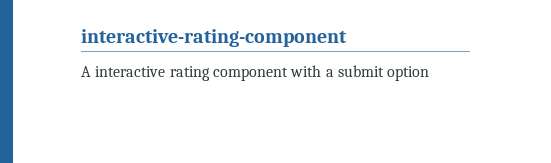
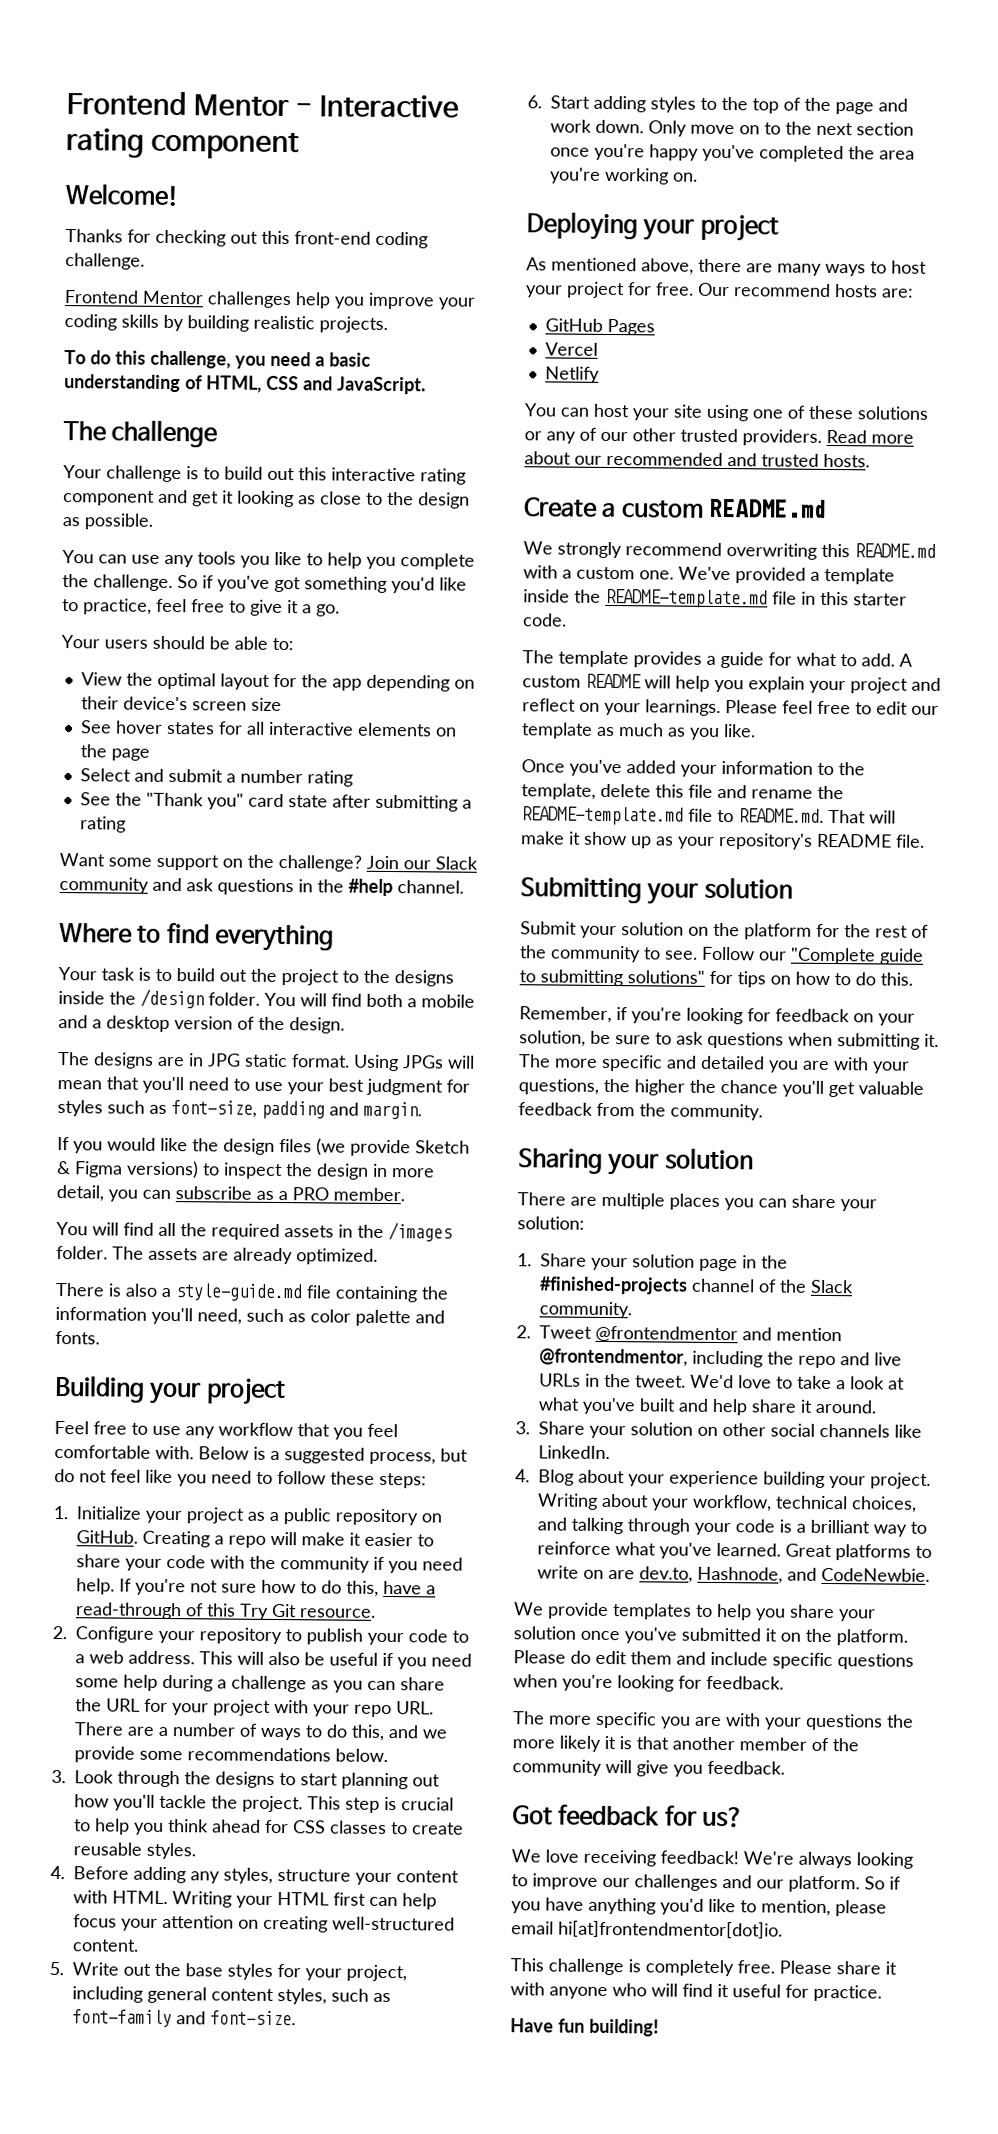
[81,29,347,47] [81,65,430,81] interactive-rating-component // A interactive rating component with a submit option -> [66,91,459,118] [66,128,299,160] [65,184,179,207] [65,229,428,249] [65,253,145,270] [64,290,475,310] [64,314,388,333] [64,350,371,369] [64,374,426,395] [63,420,219,448] [63,465,466,485] [63,489,470,509] [62,513,154,530] [62,550,475,570] [62,574,467,594] [62,598,340,617] [61,635,294,651] [80,672,475,692] [80,696,282,712] [80,720,457,737] [79,744,150,761] [79,768,353,787] [79,792,472,812] [79,816,126,833] [59,853,478,872] [59,877,464,897] [59,922,335,952] [58,967,454,987] [58,988,475,1009] [58,1014,345,1034] [58,1051,475,1072] [57,1076,470,1096] [57,1099,422,1120] [57,1136,470,1157] [57,1160,435,1180] [56,1184,405,1202] [56,1221,452,1242] [56,1245,378,1265] [55,1282,449,1303] [55,1306,445,1327] [55,1330,100,1345] [54,1375,286,1406] [54,1420,398,1440] [54,1444,468,1465] [54,1468,427,1489] [53,1505,442,1526] [76,1530,434,1548] [76,1554,463,1574] [76,1578,436,1597] [75,1602,376,1620] [52,1625,469,1646] [75,1650,472,1670] [75,1674,445,1693] [75,1698,434,1718] [74,1722,447,1741] [74,1746,388,1763] [51,1769,440,1790] [74,1794,454,1813] [74,1818,464,1835] [73,1842,196,1860] [50,1865,459,1886] [73,1890,437,1910] [73,1914,455,1933] [72,1939,139,1952] [49,1961,407,1982] [72,1986,391,2005] [72,2009,296,2028] [527,95,908,115] [550,119,914,137] [550,143,915,163] [550,167,698,185] [526,212,779,242] [526,257,927,277] [525,281,914,299] [544,318,655,336] [544,342,598,356] [544,366,600,383] [524,403,929,422] [524,427,914,446] [524,451,870,468] [523,497,828,519] [523,541,936,560] [523,565,895,585] [523,588,907,609] [523,613,567,627] [522,650,913,669] [522,673,941,694] [522,698,939,716] [521,722,756,740] [521,759,865,777] [521,783,844,800] [521,806,896,826] [521,831,925,850] [520,877,793,905] [520,921,929,940] [519,945,924,965] [519,969,913,988] [519,1006,915,1026] [519,1030,939,1050] [518,1054,910,1074] [518,1078,924,1098] [518,1102,763,1121] [518,1148,754,1176] [517,1192,877,1212] [517,1216,585,1230] [517,1253,788,1272] [539,1276,854,1295] [539,1301,632,1319] [516,1325,842,1343] [539,1348,902,1369] [539,1373,905,1390] [538,1397,876,1416] [515,1421,922,1439] [538,1445,610,1460] [515,1469,931,1489] [537,1493,917,1513] [537,1517,927,1537] [537,1541,932,1561] [537,1565,930,1584] [514,1602,876,1622] [513,1626,908,1646] [513,1650,914,1670] [513,1674,784,1692] [513,1711,914,1731] [512,1735,859,1752] [512,1759,785,1777] [512,1804,745,1828] [511,1849,913,1869] [511,1873,901,1893] [511,1897,887,1917] [511,1920,783,1939] [510,1958,897,1977] [510,1982,882,2002] [510,2018,659,2037] Frontend Mentor - Interactive rating component // Welcome! // Thanks for checking out this front-end coding challenge. // Frontend Mentor challenges help you improve your coding skills by building realistic projects. // To do this challenge, you need a basic understanding of HTML, CSS and JavaScript. // The challenge // Your challenge is to build out this interactive rating component and get it looking as close to the design as possible. // You can use any tools you like to help you complete the challenge. So if you've got something you'd like to practice, feel free to give it a go. // Your users should be able to: // View the optimal layout for the app depending on their device's screen size // See hover states for all interactive elements on the page // Select and submit a number rating // See the "Thank you" card state after submitting a rating // Want some support on the challenge? Join our Slack community and ask questions in the #help channel. // Where to find everything // Your task is to build out the project to the designs inside the /design folder. You will find both a mobile and a desktop version of the design. // The designs are in JPG static format. Using JPGs will mean that you'll need to use your best judgment for styles such as font-size, padding and margin. // If you would like the design files (we provide Sketch & Figma versions) to inspect the design in more detail, you can subscribe as a PRO member. // You will find all the required assets in the /images folder. The assets are already optimized. // There is also a style-guide.md file containing the information you'll need, such as color palette and fonts. // Building your project // Feel free to use any workflow that you feel comfortable with. Below is a suggested process, but do not feel like you need to follow these steps: // 1. Initialize your project as a public repository on GitHub. Creating a repo will make it easier to share your code with the community if you need help. If you're not sure how to do this, have a read-through of this Try Git resource. // 2. Configure your repository to publish your code to a web address. This will also be useful if you need some help during a challenge as you can share the URL for your project with your repo URL. There are a number of ways to do this, and we provide some recommendations below. // 3. Look through the designs to start planning out how you'll tackle the project. This step is crucial to help you think ahead for CSS classes to create reusable styles. // 4. Before adding any styles, structure your content with HTML. Writing your HTML first can help focus your attention on creating well-structured content. // 5. Write out the base styles for your project, including general content styles, such as font-family and font-size. // 6. Start adding styles to the top of the page and work down. Only move on to the next section once you're happy you've completed the area you're working on. // Deploying your project // As mentioned above, there are many ways to host your project for free. Our recommend hosts are: // GitHub Pages // Vercel // Netlify // You can host your site using one of these solutions or any of our other trusted providers. Read more about our recommended and trusted hosts. // Create a custom README.md // We strongly recommend overwriting this README.md with a custom one. We've provided a template inside the README-template.md file in this starter code. // The template provides a guide for what to add. A custom README will help you explain your project and reflect on your learnings. Please feel free to edit our template as much as you like. // Once you've added your information to the template, delete this file and rename the README-template.md file to README.md. That will make it show up as your repository's README file. // Submitting your solution // Submit your solution on the platform for the rest of the community to see. Follow our "Complete guide to submitting solutions" for tips on how to do this. // Remember, if you're looking for feedback on your solution, be sure to ask questions when submitting it. The more specific and detailed you are with your questions, the higher the chance you'll get valuable feedback from the community. // Sharing your solution // There are multiple places you can share your solution: // 1. Share your solution page in the #finished-projects channel of the Slack community. // 2. Tweet @frontendmentor and mention @frontendmentor, including the repo and live URLs in the tweet. We'd love to take a look at what you've built and help share it around. // 3. Share your solution on other social channels like LinkedIn. // 4. Blog about your experience building your project. Writing about your workflow, technical choices, and talking through your code is a brilliant way to reinforce what you've learned. Great platforms to write on are dev.to, Hashnode, and CodeNewbie. // We provide templates to help you share your solution once you've submitted it on the platform. Please do edit them and include specific questions when you're looking for feedback. // The more specific you are with your questions the more likely it is that another member of the community will give you feedback. // Got feedback for us? // We love receiving feedback! We're always looking to improve our challenges and our platform. So if you have anything you'd like to mention, please email hi[at]frontendmentor[dot]io. // This challenge is completely free. Please share it with anyone who will find it useful for practice. // Have fun building!

